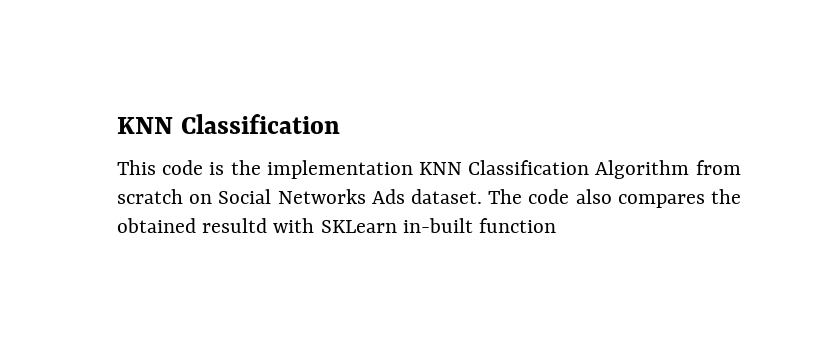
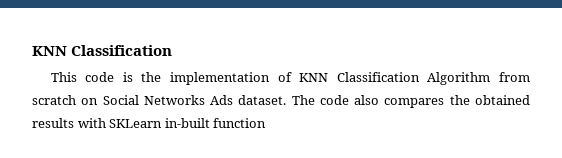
(413, 169) none -> [277,72,292,82] of
[202,218,268,233] resultd -> [32,118,74,128] results

